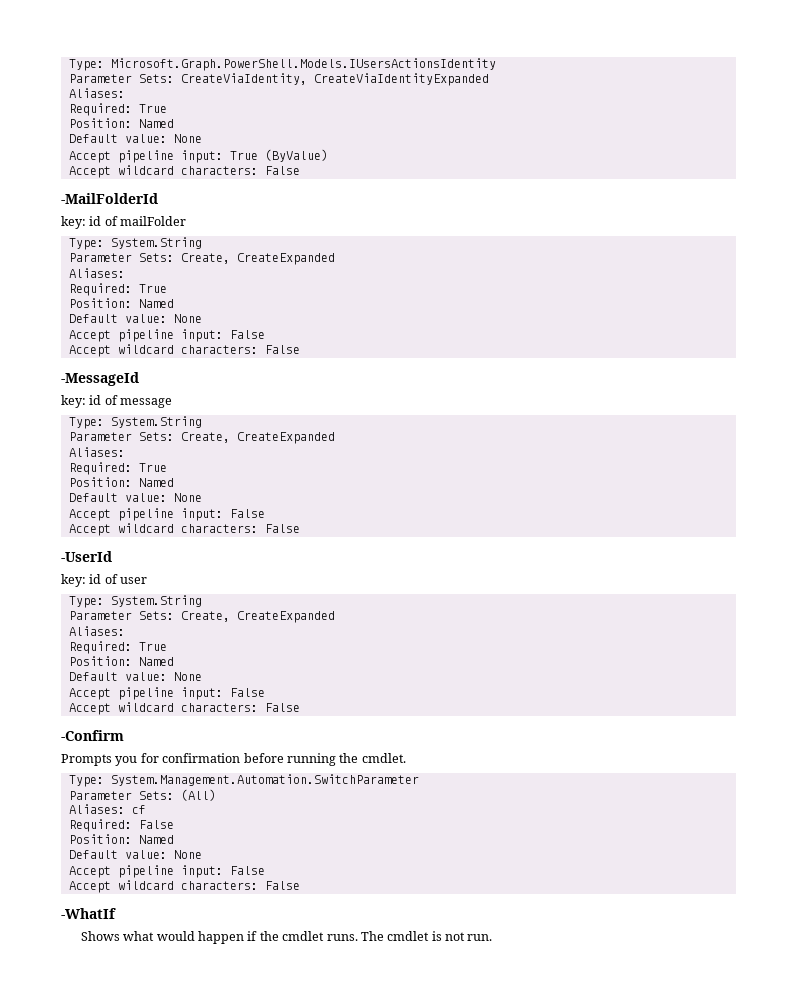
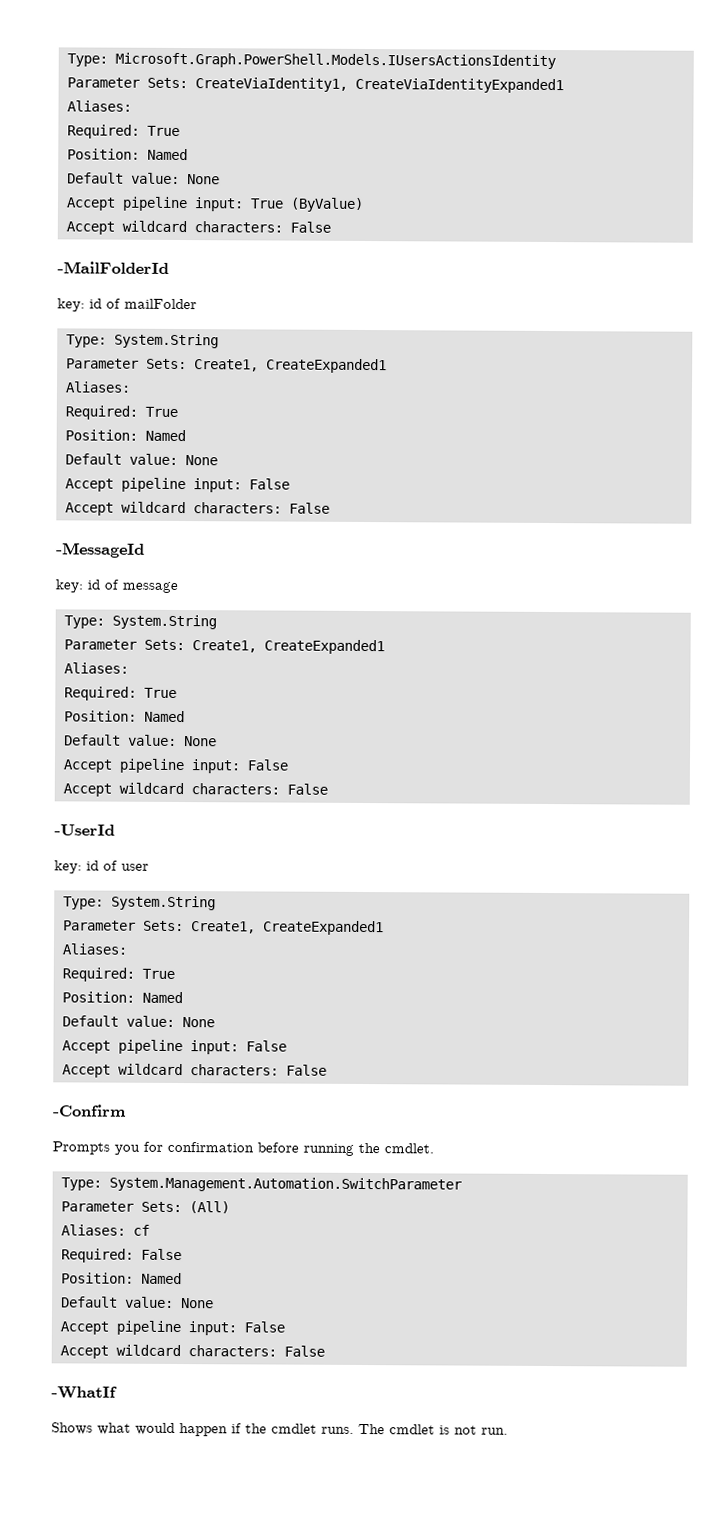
[180,73,489,86] CreateViaIdentity, CreateViaIdentityExpanded -> [194,77,564,94] CreateViaIdentity1, CreateViaIdentityExpanded1
[180,253,335,265] Create, CreateExpanded -> [193,358,387,374] Create1, CreateExpanded1
[180,432,335,444] Create, CreateExpanded -> [191,639,385,655] Create1, CreateExpanded1
[180,611,335,623] Create, CreateExpanded -> [190,920,384,936] Create1, CreateExpanded1

